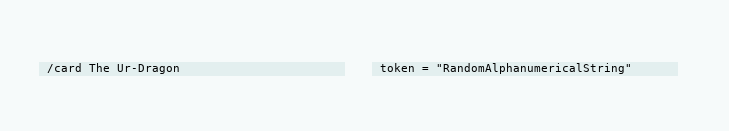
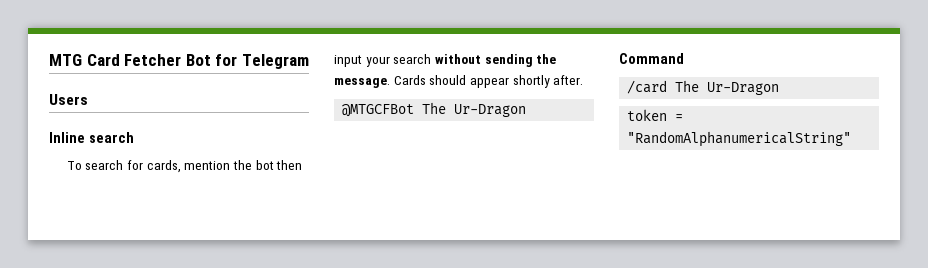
(46, 68) none -> [49,54,309,69] [49,94,88,105] [49,132,134,143] [66,160,303,173] [334,54,557,67] [334,75,584,88] [342,102,527,117] [619,53,684,64] MTG Card Fetcher Bot for Telegram // Users // Inline search // To search for cards, mention the bot then input your search without sending the message. Cards should appear shortly after. // @MTGCFBot The Ur-Dragon // Command //

